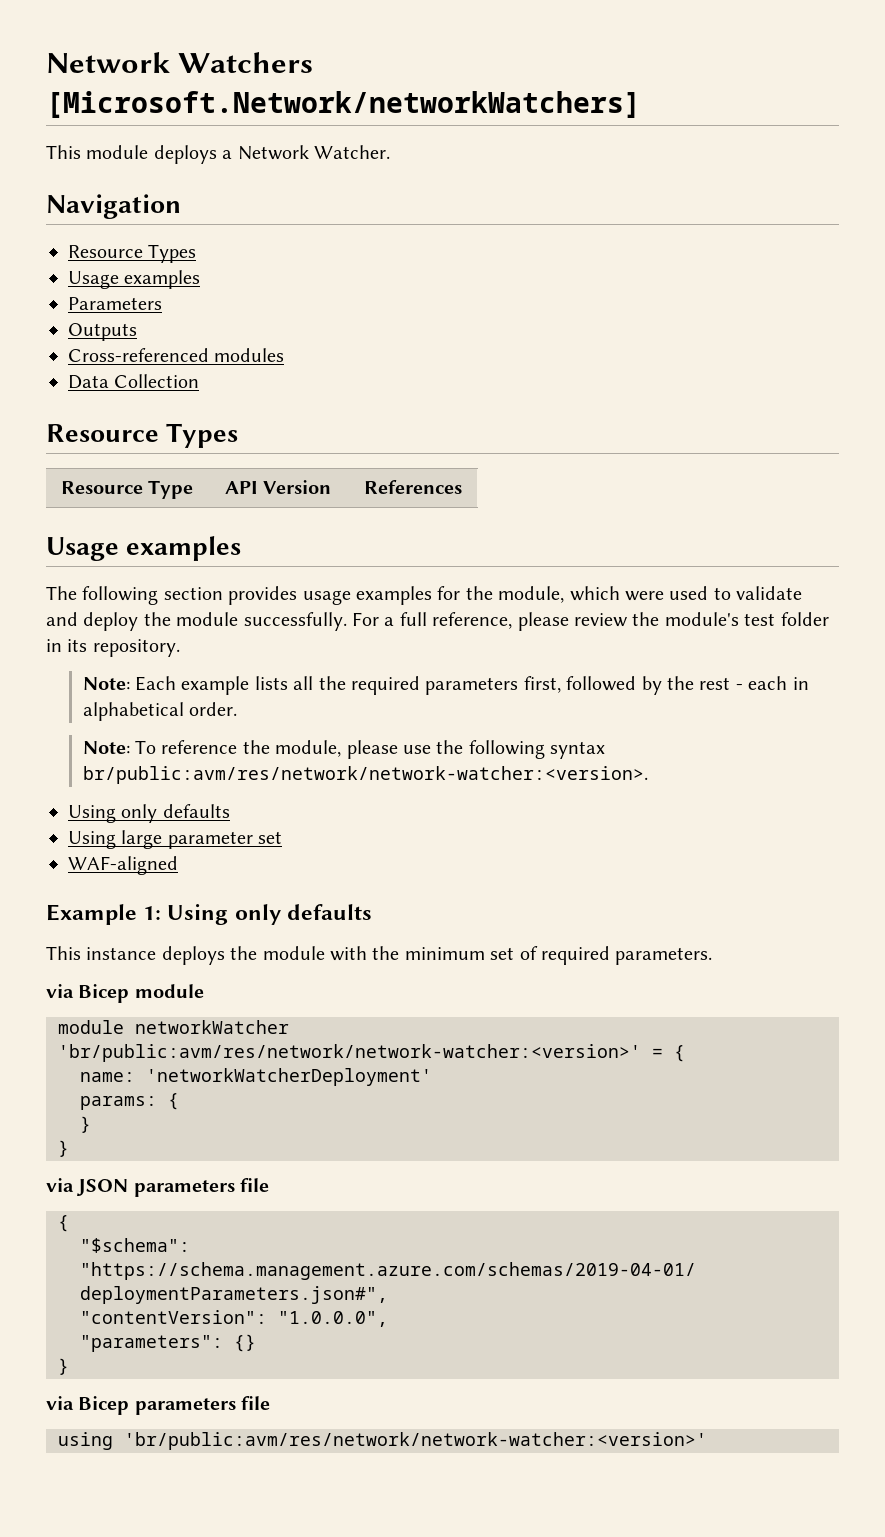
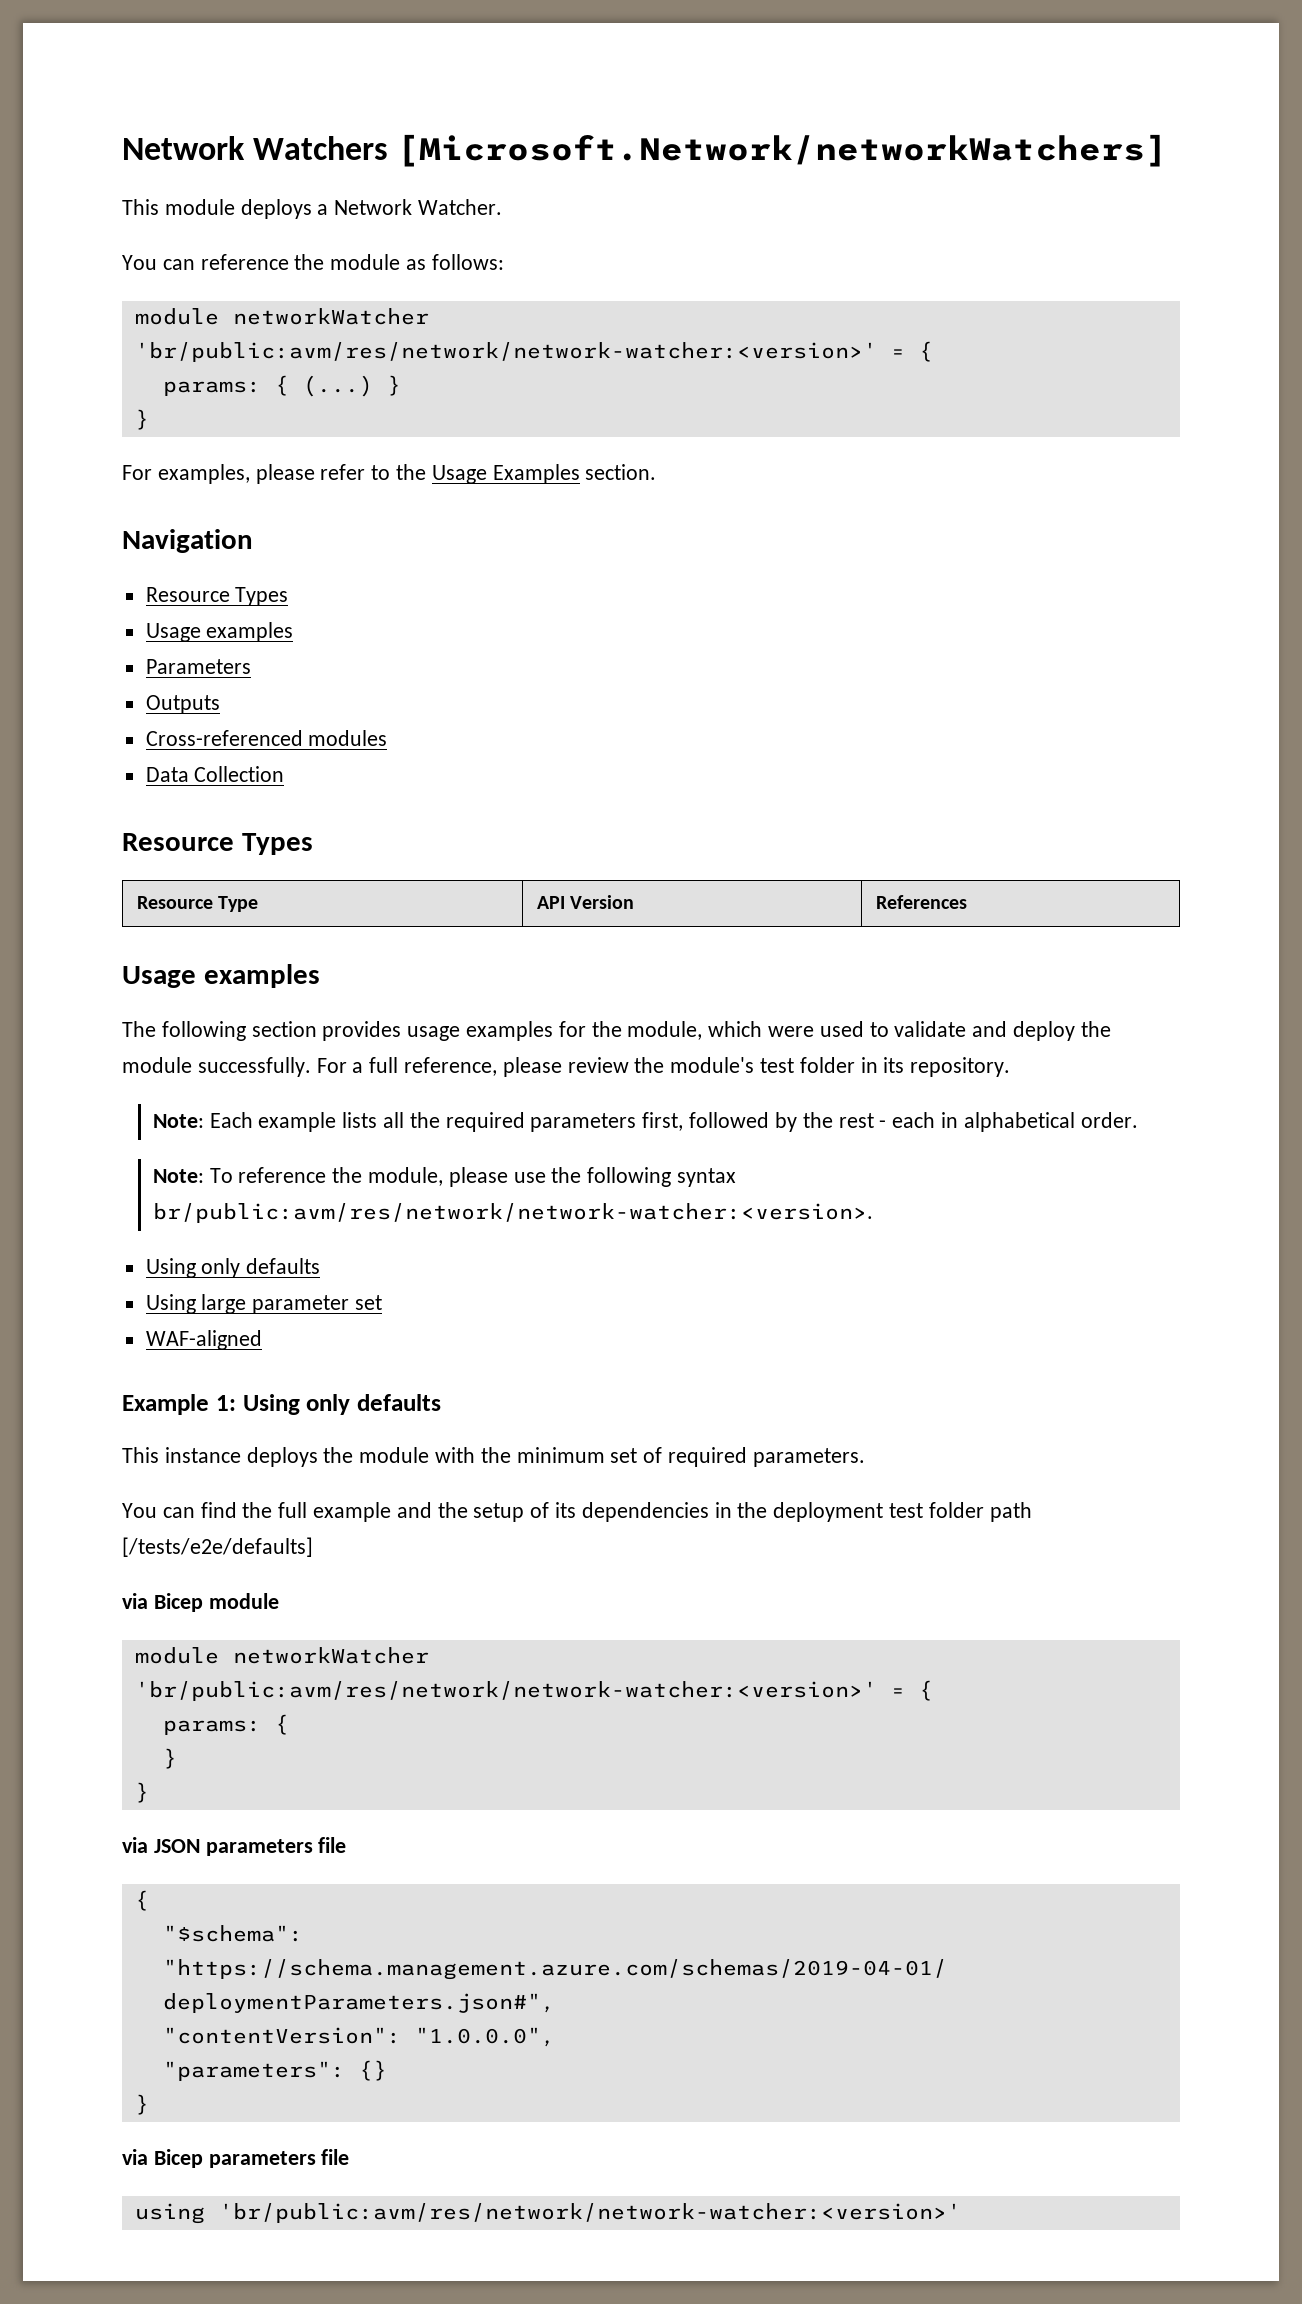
(390, 152) none -> [122,254,504,270] [134,308,429,325] [134,341,933,362] [162,375,401,397] [134,409,149,430] [122,464,657,484] // You can reference the module as follows: // module networkWatcher 'br/public:avm/res/network/network-watcher:<version>' = { // params: { (...) } // } // For examples, please refer to the Usage Examples section.
(713, 956) none -> [122,1502,1032,1522] [122,1537,313,1557] // You can find the full example and the setup of its dependencies in the deployment test folder path [/tests/e2e/defaults]
[80,1068,432,1086] // name: 'networkWatcherDeployment' -> (933, 1690) none

